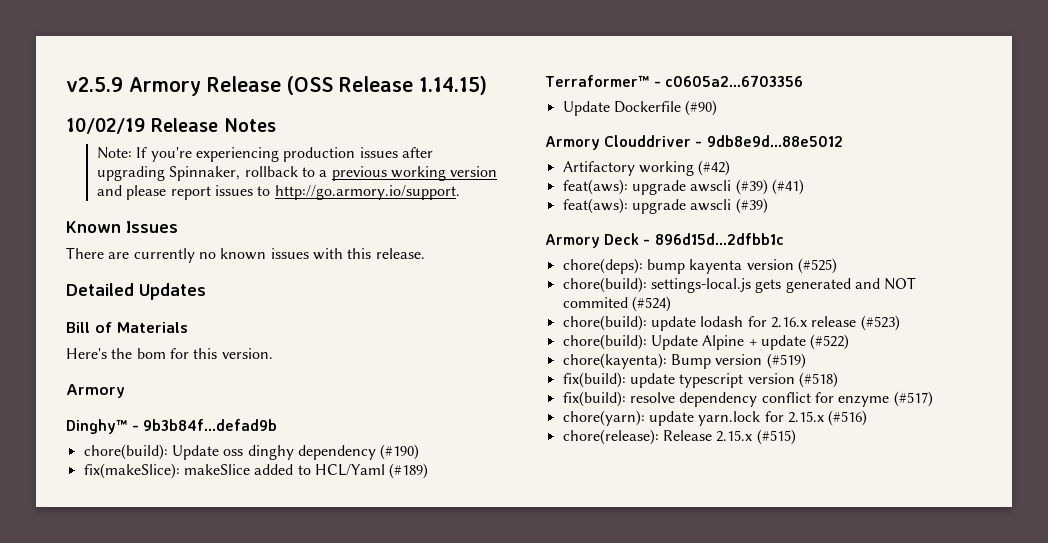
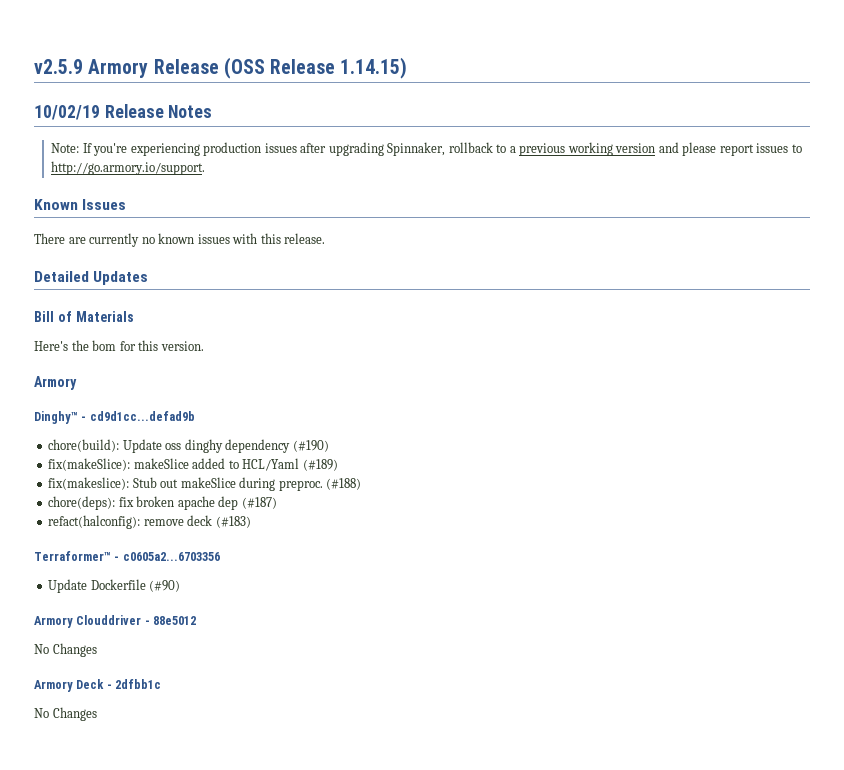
[143,419,278,431] 9b3b84f...defad9b -> [89,411,195,421] cd9d1cc...defad9b
(429, 471) none -> [48,477,362,491] [48,496,277,510] [48,515,251,529] // fix(makeslice): Stub out makeSlice during preproc. (#188) // chore(deps): fix broken apache dep (#187) // refact(halconfig): remove deck (#183)
[706,135,843,147] [562,160,731,176] [562,179,804,195] [562,198,768,214] [545,233,784,248] [562,258,837,274] [562,277,917,293] [562,296,671,312] [562,315,900,331] [562,334,850,350] [562,353,806,369] [562,372,838,388] [562,391,933,407] [562,410,868,426] [562,429,796,445] 9db8e9d...88e5012 // Artifactory working (#42) // feat(aws): upgrade awscli (#39) (#41) // feat(aws): upgrade awscli (#39) // Armory Deck - 896d15d...2dfbb1c // chore(deps): bump kayenta version (#525) // chore(build): settings-local.js gets generated and NOT commited (#524) // chore(build): update lodash for 2.16.x release (#523) // chore(build): Update Alpine + update (#522) // chore(kayenta): Bump version (#519) // fix(build): update typescript version (#518) // fix(build): resolve dependency conflict for enzyme (#517) // chore(yarn): update yarn.lock for 2.15.x (#516) // chore(release): Release 2.15.x (#515) -> [153,616,197,625] [34,643,97,657] [34,679,162,692] [34,707,97,721] 88e5012 // No Changes // Armory Deck - 2dfbb1c // No Changes

